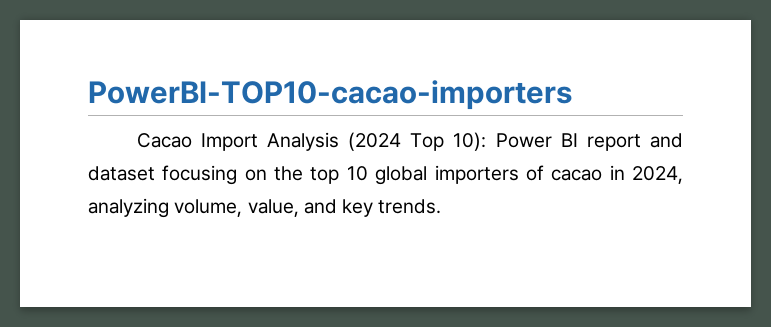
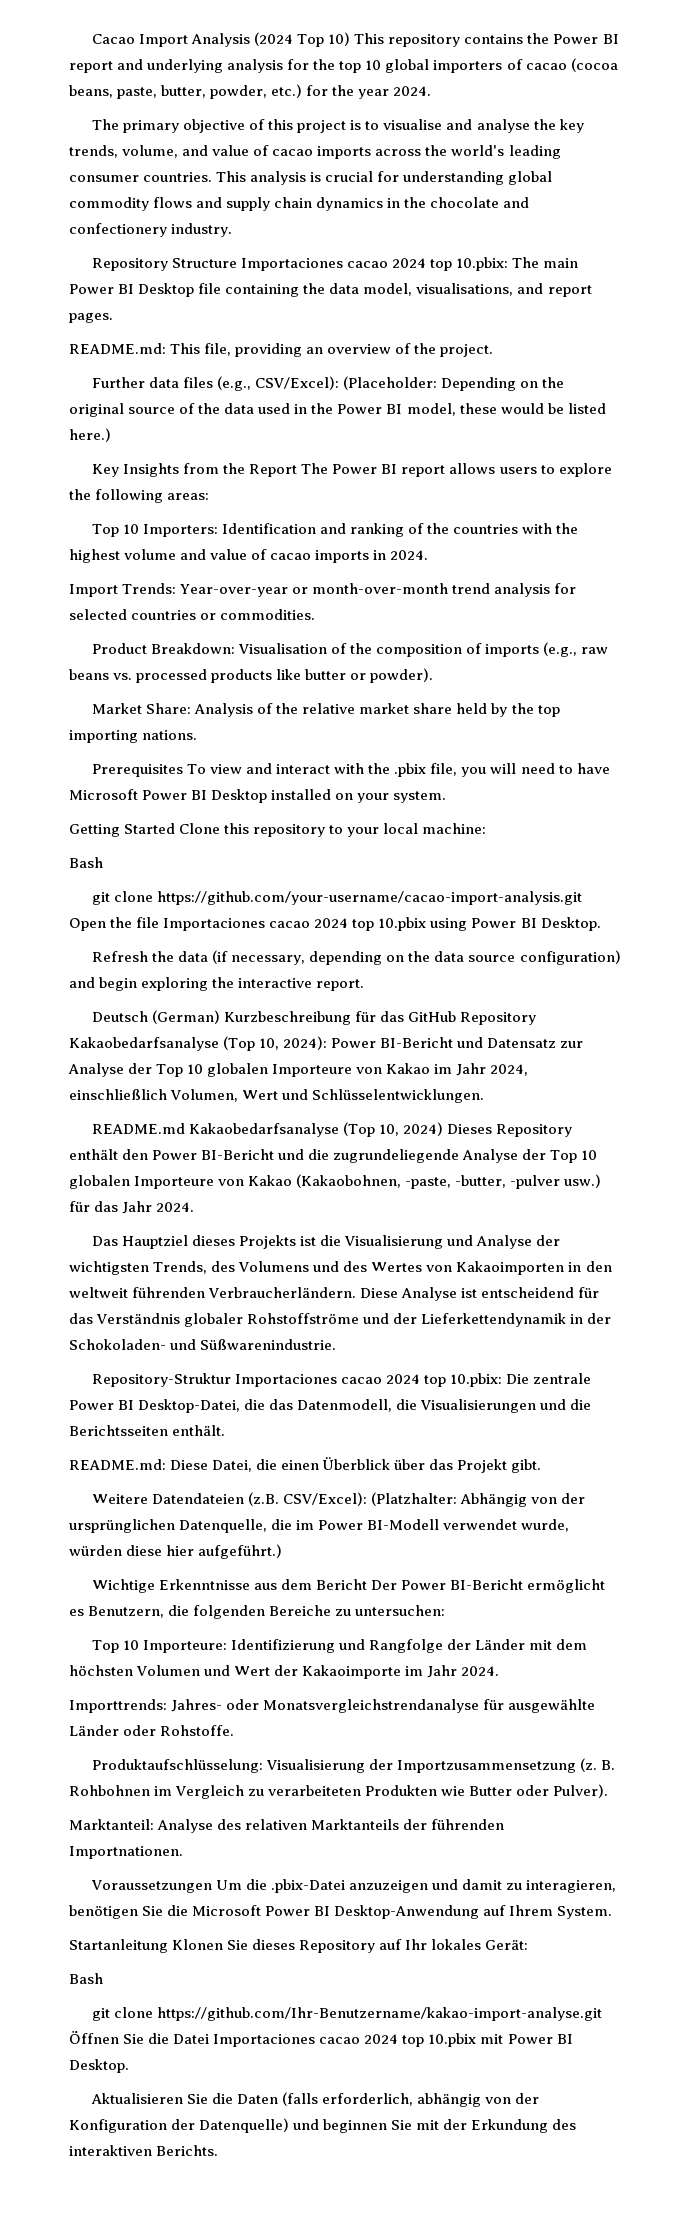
[88,80,572,110] PowerBI-TOP10-cacao-importers // -> (92, 39) none
[453,132,487,151] 10): -> [328,32,550,47] 10) This repository contains the
[88,165,267,185] dataset focusing on -> [147,59,310,73] underlying analysis for
[609,165,684,184] [88,198,442,218] in 2024, analyzing volume, value, and key trends. -> [570,58,618,72] [69,84,432,99] [92,119,584,133] [69,145,561,159] [69,171,553,185] [69,197,530,211] [69,223,233,237] [92,257,579,271] [69,283,592,297] [69,313,113,323] [69,343,494,357] [92,376,565,391] [69,403,606,417] [69,428,111,442] [92,463,612,477] [69,489,210,503] [92,523,579,537] [69,549,429,563] [69,583,577,597] [69,609,316,620] [92,642,609,657] [69,668,434,683] [92,703,560,717] [69,730,198,743] [92,763,610,777] [69,789,447,803] [69,823,487,837] [69,857,103,868] [92,891,583,905] [69,917,601,931] [92,950,621,965] [69,977,365,991] [92,1010,537,1025] [69,1036,584,1051] [68,1063,529,1077] [69,1089,485,1103] [92,1122,573,1137] [69,1149,598,1163] [69,1174,602,1189] [69,1201,195,1214] [92,1235,561,1249] [69,1261,612,1275] [69,1287,600,1301] [69,1313,612,1327] [69,1339,337,1350] [92,1373,592,1387] [69,1399,592,1413] [69,1425,226,1436] [69,1457,542,1473] [92,1492,586,1507] [69,1519,570,1533] [69,1544,283,1559] [92,1579,606,1593] [69,1605,446,1619] [92,1639,588,1653] [69,1665,500,1679] [69,1699,596,1713] [69,1725,235,1736] [92,1758,616,1773] [69,1784,609,1799] [69,1819,505,1833] [69,1846,183,1859] [91,1879,617,1893] [69,1905,613,1919] [69,1939,529,1953] [69,1973,103,1984] [92,2007,603,2021] [69,2031,573,2047] [69,2059,129,2073] [91,2092,540,2107] [69,2118,577,2133] [69,2145,219,2156] (cocoa beans, paste, butter, powder, etc.) for the year 2024. // The primary objective of this project is to visualise and analyse the key trends, volume, and value of cacao imports across the world's leading consumer countries. This analysis is crucial for understanding global commodity flows and supply chain dynamics in the chocolate and confectionery industry. // Repository Structure Importaciones cacao 2024 top 10.pbix: The main Power BI Desktop file containing the data model, visualisations, and report pages. // README.md: This file, providing an overview of the project. // Further data files (e.g., CSV/Excel): (Placeholder: Depending on the original source of the data used in the Power BI model, these would be listed here.) // Key Insights from the Report The Power BI report allows users to explore the following areas: // Top 10 Importers: Identification and ranking of the countries with the highest volume and value of cacao imports in 2024. // Import Trends: Year-over-year or month-over-month trend analysis for selected countries or commodities. // Product Breakdown: Visualisation of the composition of imports (e.g., raw beans vs. processed products like butter or powder). // Market Share: Analysis of the relative market share held by the top importing nations. // Prerequisites To view and interact with the .pbix file, you will need to have Microsoft Power BI Desktop installed on your system. // Getting Started Clone this repository to your local machine: // Bash // git clone https://github.com/your-username/cacao-import-analysis.git Open the file Importaciones cacao 2024 top 10.pbix using Power BI Desktop. // Refresh the data (if necessary, depending on the data source configuration) and begin exploring the interactive report. // Deutsch (German) Kurzbeschreibung für das GitHub Repository Kakaobedarfsanalyse (Top 10, 2024): Power BI-Bericht und Datensatz zur Analyse der Top 10 globalen Importeure von Kakao im Jahr 2024, einschließlich Volumen, Wert und Schlüsselentwicklungen. // README.md Kakaobedarfsanalyse (Top 10, 2024) Dieses Repository enthält den Power BI-Bericht und die zugrundeliegende Analyse der Top 10 globalen Importeure von Kakao (Kakaobohnen, -paste, -butter, -pulver usw.) für das Jahr 2024. // Das Hauptziel dieses Projekts ist die Visualisierung und Analyse der wichtigsten Trends, des Volumens und des Wertes von Kakaoimporten in den weltweit führenden Verbraucherländern. Diese Analyse ist entscheidend für das Verständnis globaler Rohstoffströme und der Lieferkettendynamik in der Schokoladen- und Süßwarenindustrie. // Repository-Struktur Importaciones cacao 2024 top 10.pbix: Die zentrale Power BI Desktop-Datei, die das Datenmodell, die Visualisierungen und die Berichtsseiten enthält. // README.md: Diese Datei, die einen Überblick über das Projekt gibt. // Weitere Datendateien (z.B. CSV/Excel): (Platzhalter: Abhängig von der ursprünglichen Datenquelle, die im Power BI-Modell verwendet wurde, würden diese hier aufgeführt.) // Wichtige Erkenntnisse aus dem Bericht Der Power BI-Bericht ermöglicht es Benutzern, die folgenden Bereiche zu untersuchen: // Top 10 Importeure: Identifizierung und Rangfolge der Länder mit dem höchsten Volumen und Wert der Kakaoimporte im Jahr 2024. // Importtrends: Jahres- oder Monatsvergleichstrendanalyse für ausgewählte Länder oder Rohstoffe. // Produktaufschlüsselung: Visualisierung der Importzusammensetzung (z. B. Rohbohnen im Vergleich zu verarbeiteten Produkten wie Butter oder Pulver). // Marktanteil: Analyse des relativen Marktanteils der führenden Importnationen. // Voraussetzungen Um die .pbix-Datei anzuzeigen und damit zu interagieren, benötigen Sie die Microsoft Power BI Desktop-Anwendung auf Ihrem System. // Startanleitung Klonen Sie dieses Repository auf Ihr lokales Gerät: // Bash // git clone https://github.com/Ihr-Benutzername/kakao-import-analyse.git Öffnen Sie die Datei Importaciones cacao 2024 top 10.pbix mit Power BI Desktop. // Aktualisieren Sie die Daten (falls erforderlich, abhängig von der Konfiguration der Datenquelle) und beginnen Sie mit der Erkundung des interaktiven Berichts.

